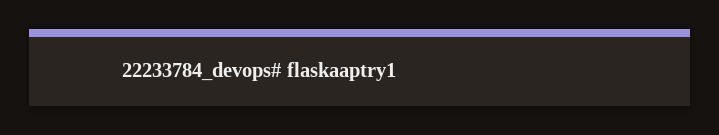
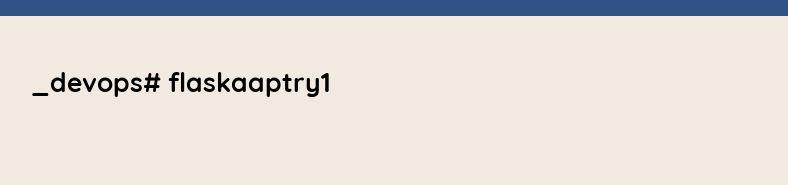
[122,62,281,81] 22233784_devops# -> [31,72,161,97] _devops#

